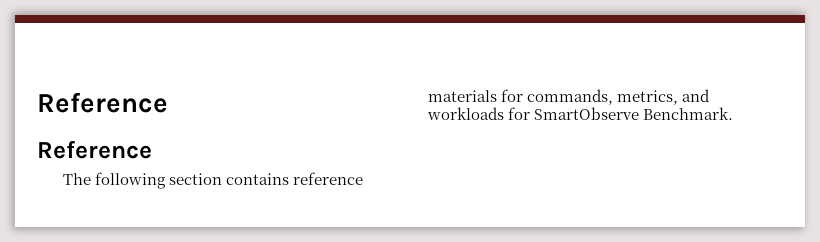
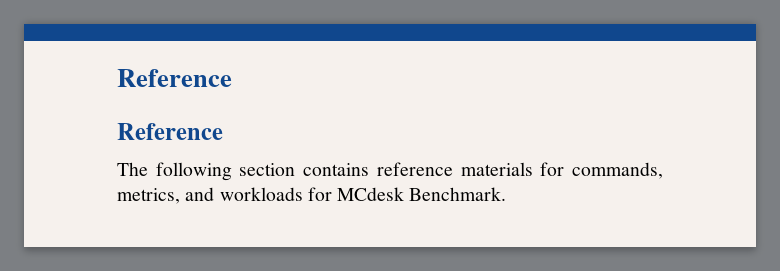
[534,107,640,120] SmartObserve -> [337,187,405,201] MCdesk

